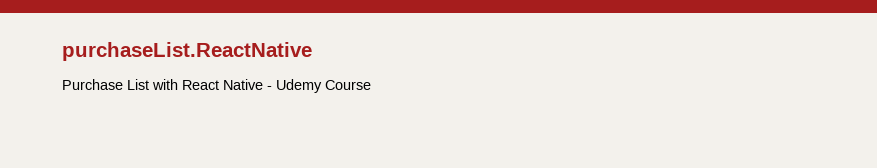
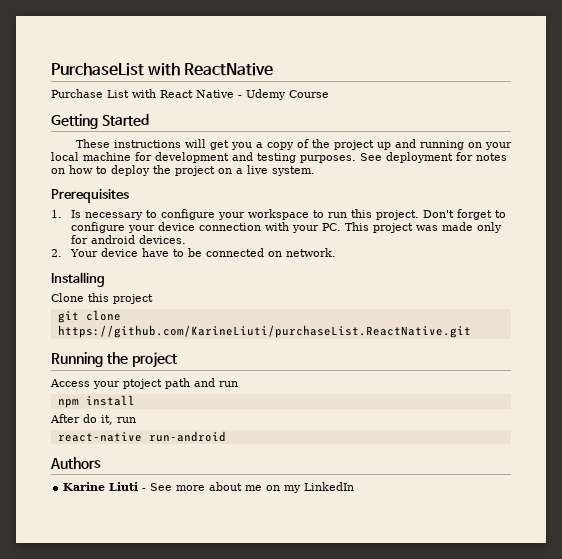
[62,42,312,61] purchaseList.ReactNative -> [51,63,274,76] PurchaseList with ReactNative
(371, 85) none -> [51,114,149,129] [75,139,512,150] [51,152,507,163] [51,165,315,176] [51,189,129,203] [51,209,506,220] [70,222,502,233] [70,235,186,244] [51,248,336,257] [51,272,105,287] [51,293,153,304] [57,310,121,323] [57,325,471,338] [51,352,177,368] [50,378,238,389] [57,395,135,408] [50,414,136,425] [57,431,226,442] [50,457,101,469] [63,482,355,493] // Getting Started // These instructions will get you a copy of the project up and running on your local machine for development and testing purposes. See deployment for notes on how to deploy the project on a live system. // Prerequisites // 1. Is necessary to configure your workspace to run this project. Don't forget to configure your device connection with your PC. This project was made only for android devices. // 2. Your device have to be connected on network. // Installing // Clone this project // git clone https://github.com/KarineLiuti/purchaseList.ReactNative.git // Running the project // Access your ptoject path and run // npm install // After do it, run // react-native run-android // Authors // Karine Liuti - See more about me on my LinkedIn

